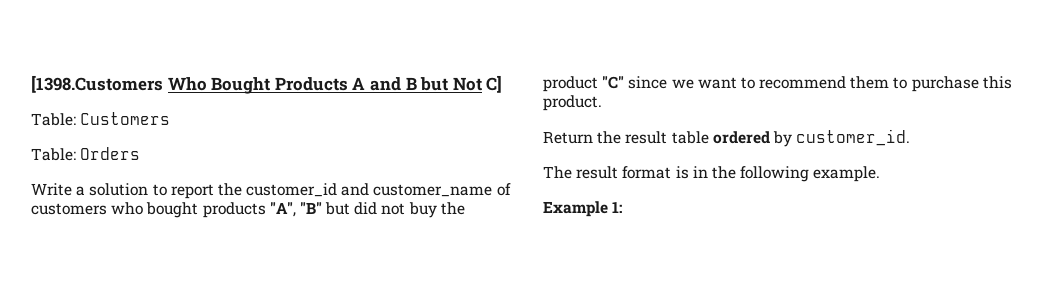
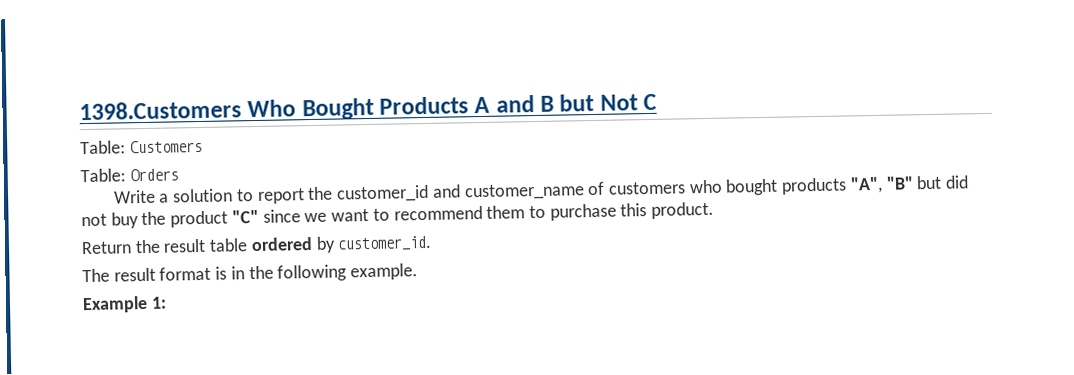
[31,75,163,93] [1398.Customers -> [79,100,242,121] 1398.Customers
[486,75,503,93] C] -> [643,93,658,111] C

